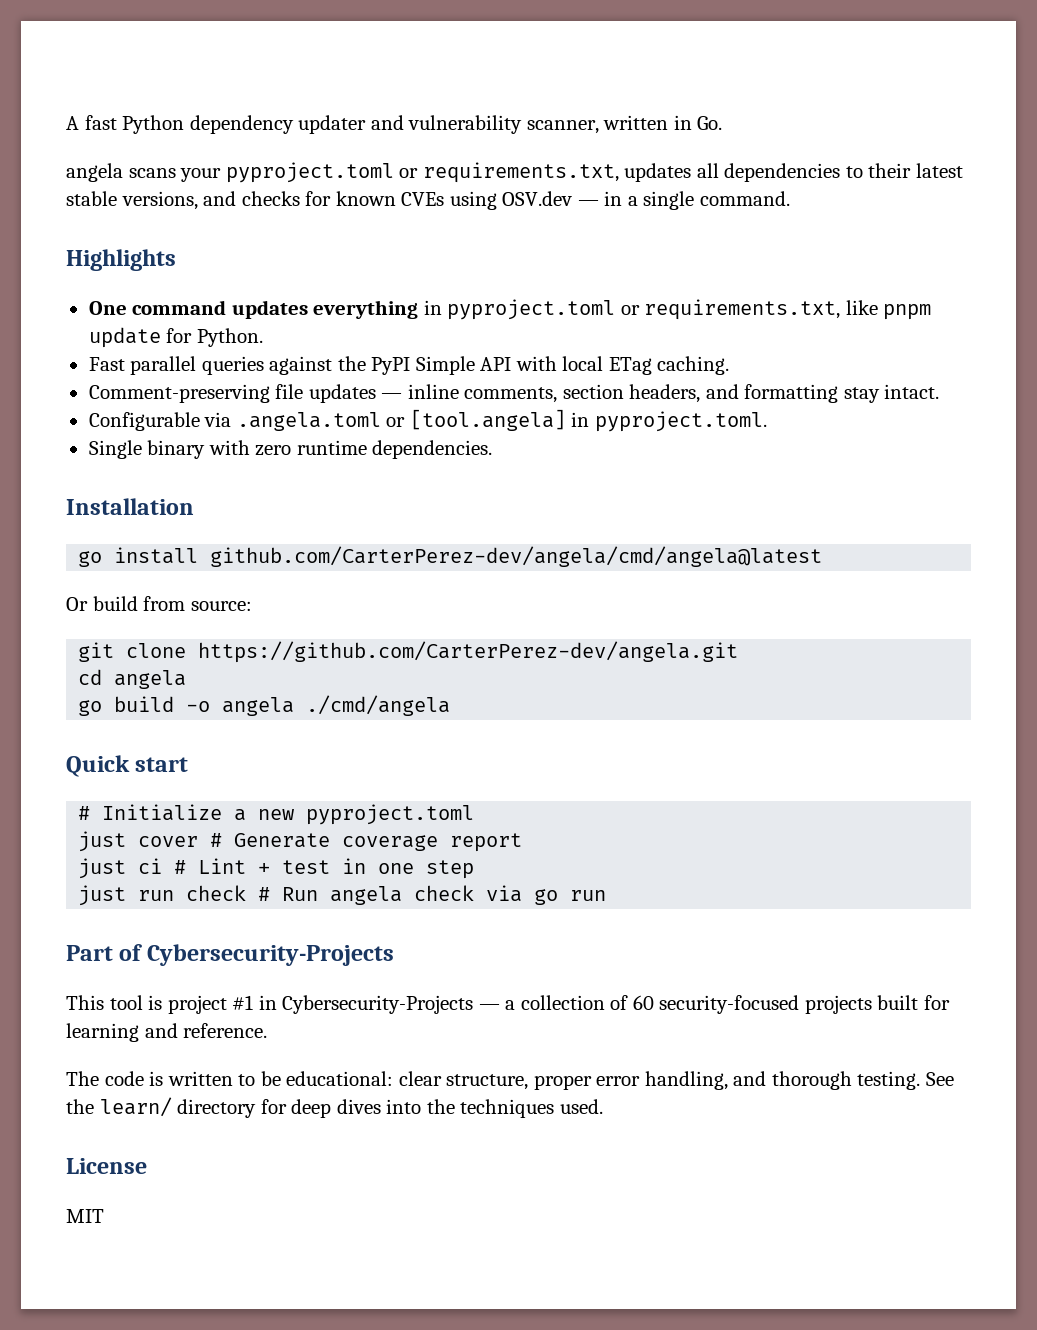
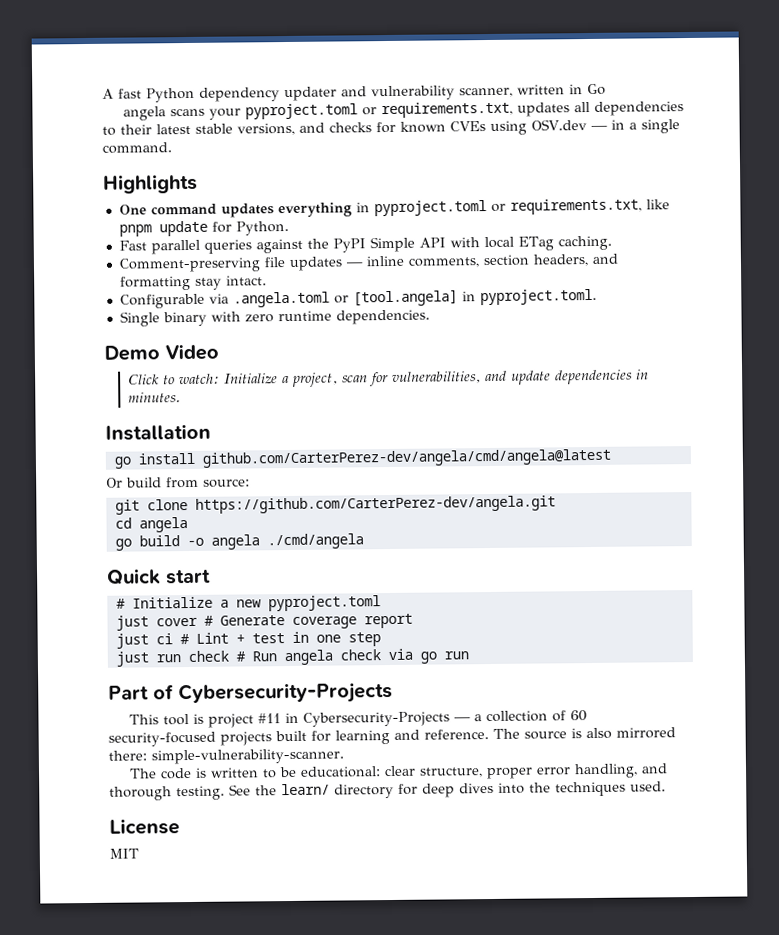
[697,116,723,130] Go. -> [587,83,606,96] Go
(493, 449) none -> [104,343,219,361] [128,369,650,387] [128,392,182,403] // Demo Video // Click to watch: Initialize a project, scan for vulnerabilities, and update dependencies in minutes.
[232,995,254,1010] #1 -> [257,713,281,724] #11
(268, 1030) none -> [493,727,676,740] [108,748,344,765] The source is also mirrored there: simple-vulnerability-scanner.

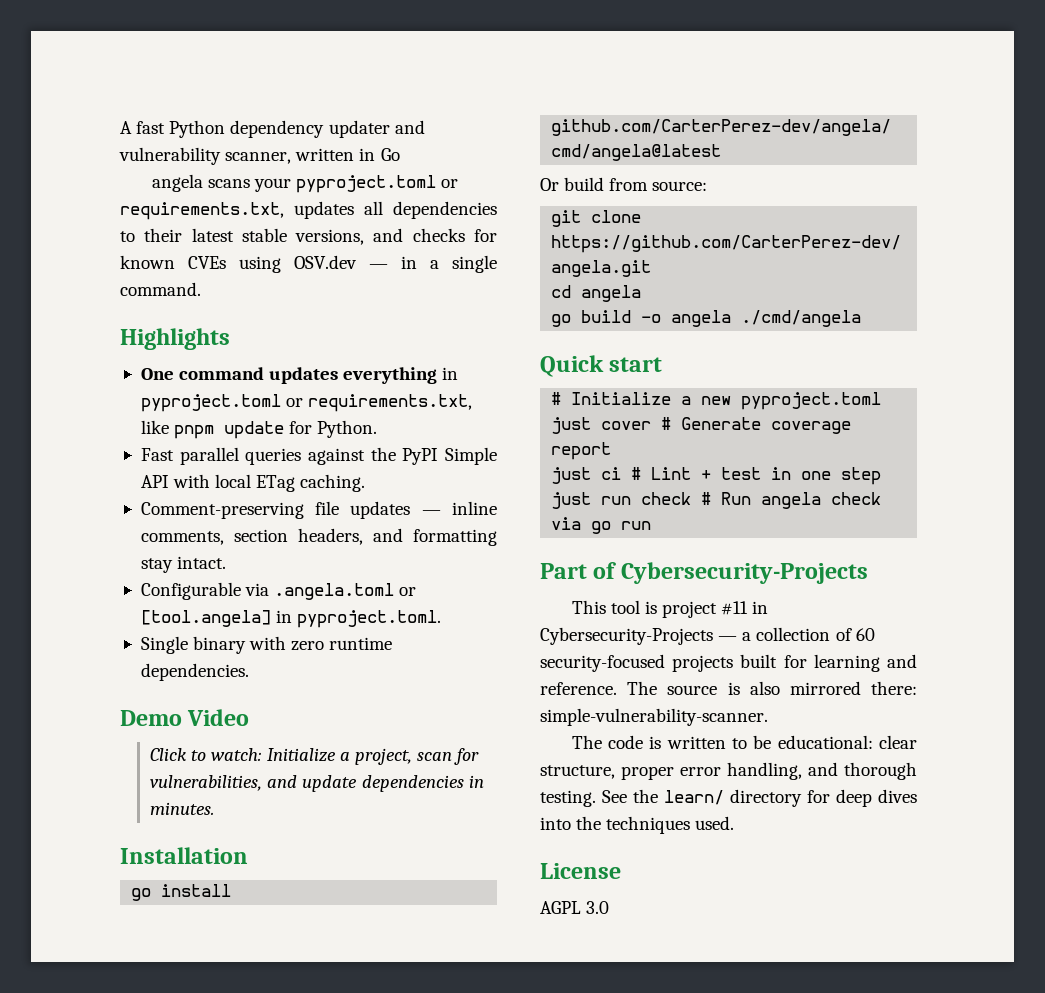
[109,848,139,859] MIT -> [540,901,610,914] AGPL 3.0

